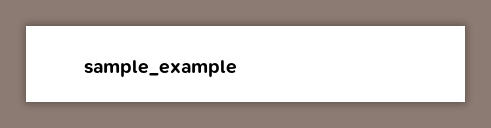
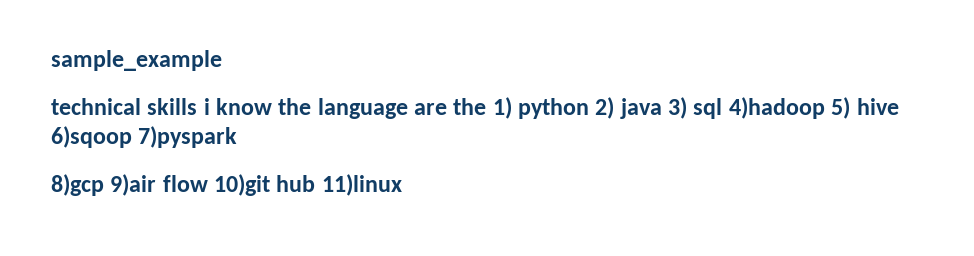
(237, 68) none -> [51,97,899,119] [51,126,238,148] [51,174,402,196] // technical skills i know the language are the 1) python 2) java 3) sql 4)hadoop 5) hive 6)sqoop 7)pyspark // 8)gcp 9)air flow 10)git hub 11)linux

